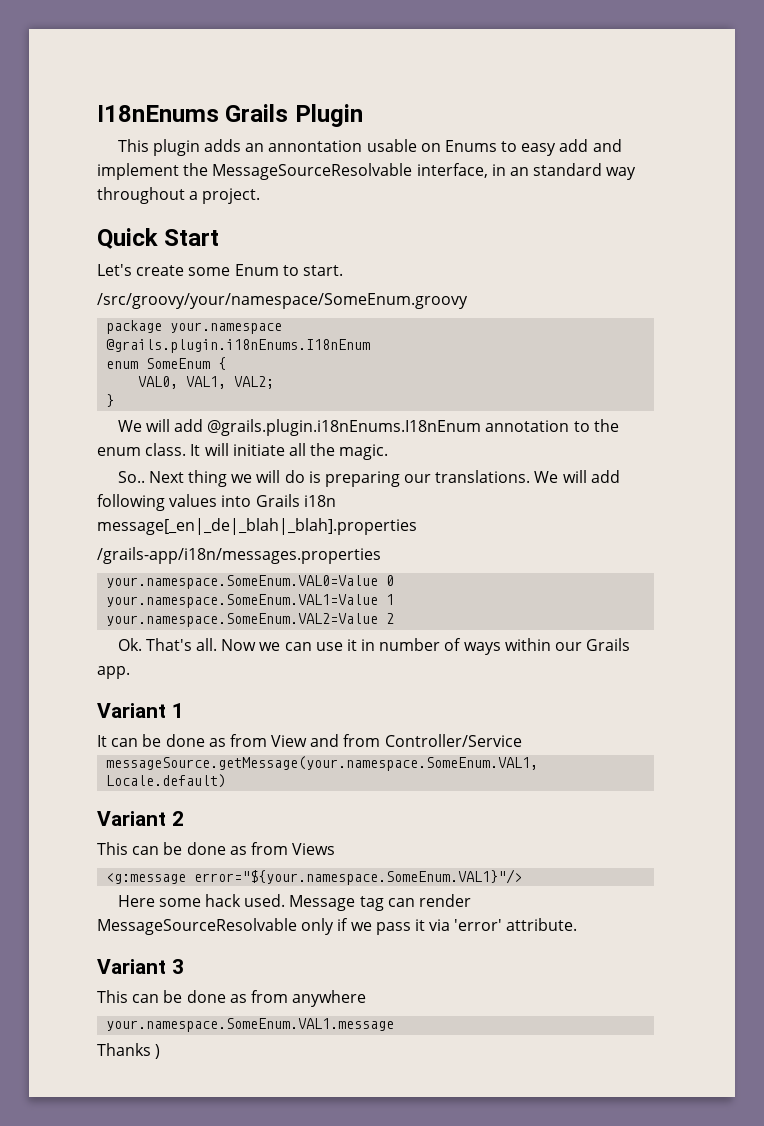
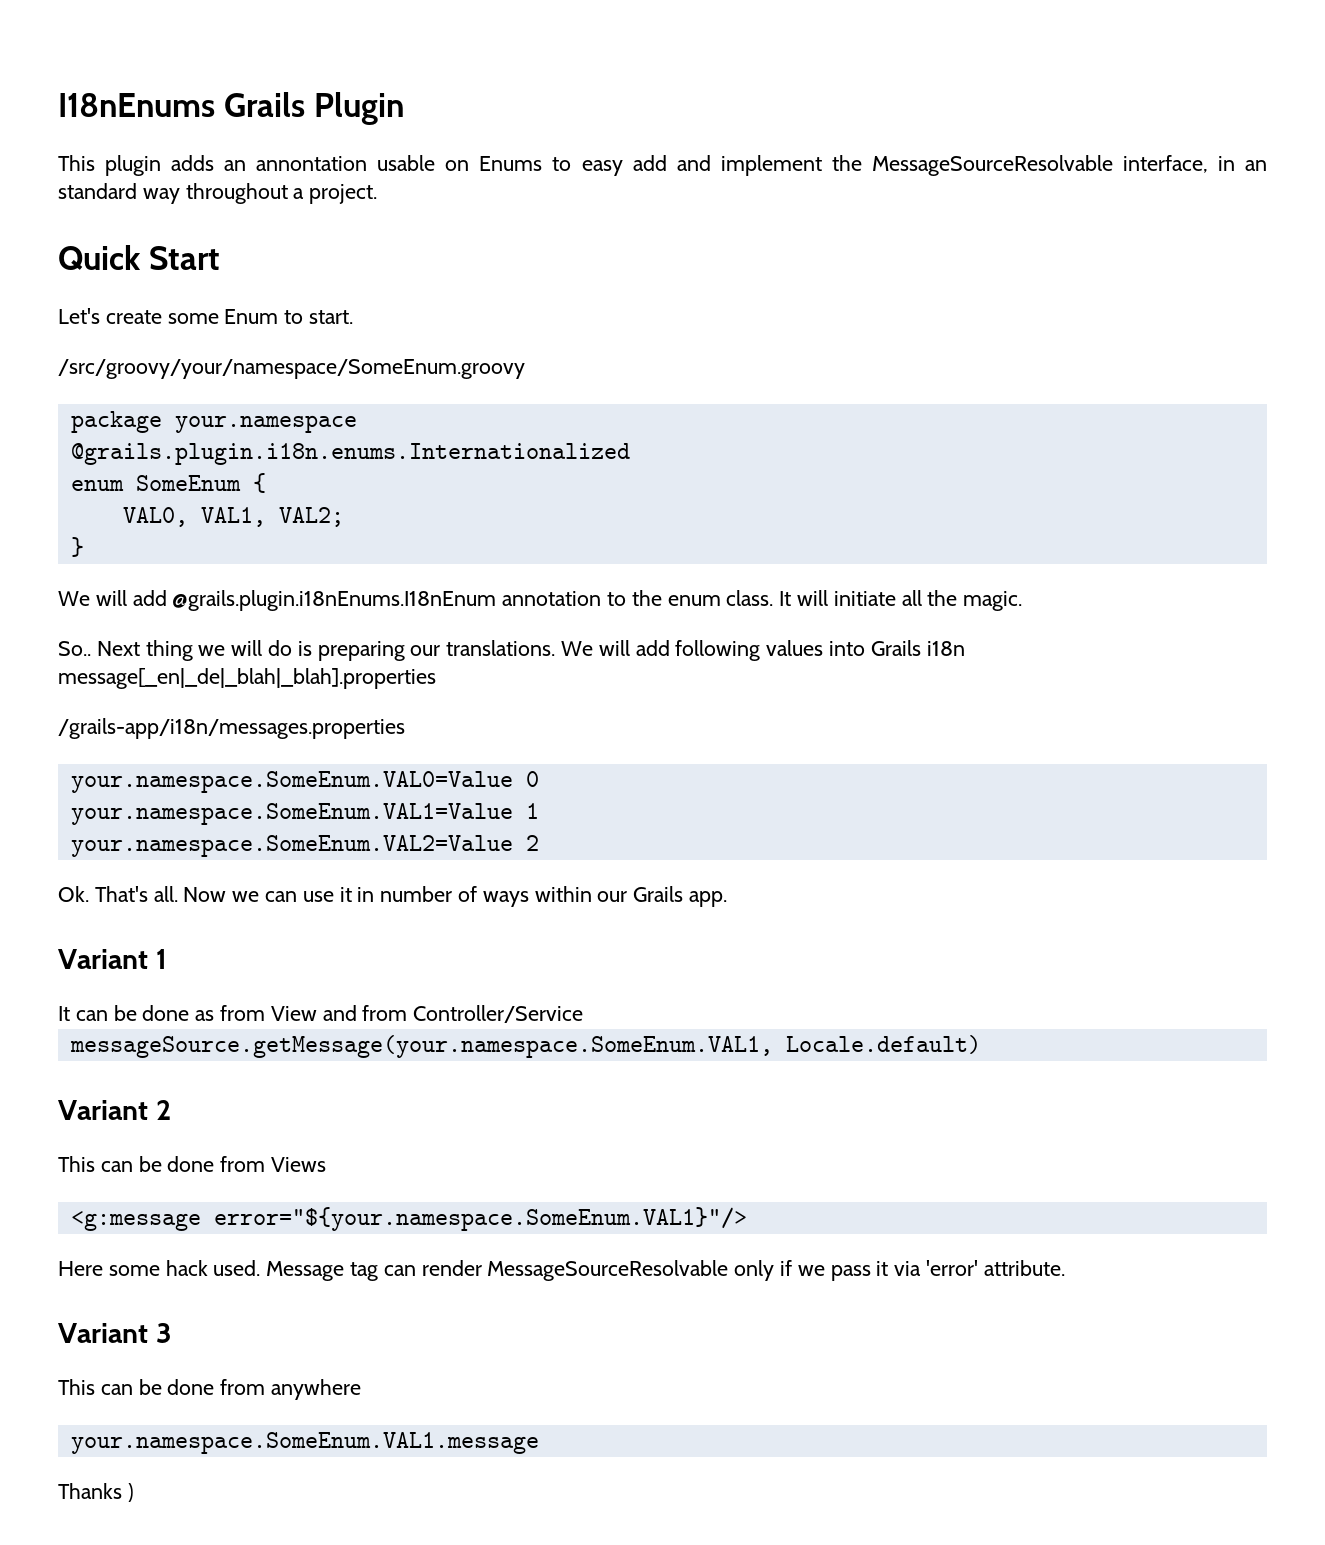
[106,339,371,353] @grails.plugin.i18nEnums.I18nEnum -> [70,443,630,465] @grails.plugin.i18n.enums.Internationalized
[229,846,247,855] as -> (215, 1164) none
[229,994,247,1003] as -> (215, 1387) none

